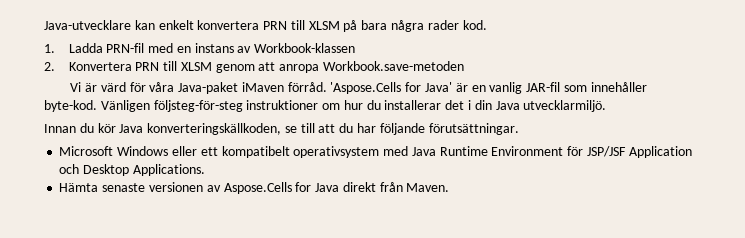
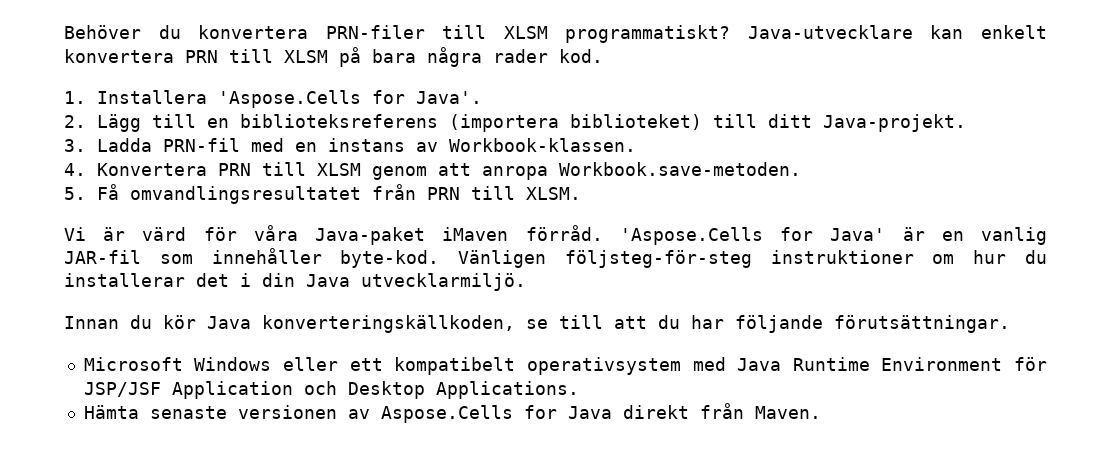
(44, 25) none -> [64,25,731,43] Behöver du konvertera PRN-filer till XLSM programmatiskt?
(55, 48) none -> [96,90,482,108] [64,114,966,132] [64,139,86,152] Installera 'Aspose.Cells for Java'. // 2. Lägg till en biblioteksreferens (importera biblioteket) till ditt Java-projekt. // 3.
[254,43,356,53] [44,62,55,71] Workbook-klassen // 2. -> [448,138,636,152] [64,163,86,176] Workbook-klassen. // 4.
[322,61,464,71] Workbook.save-metoden -> [558,162,801,176] [64,184,581,204] Workbook.save-metoden. // 5. Få omvandlingsresultatet från PRN till XLSM.

